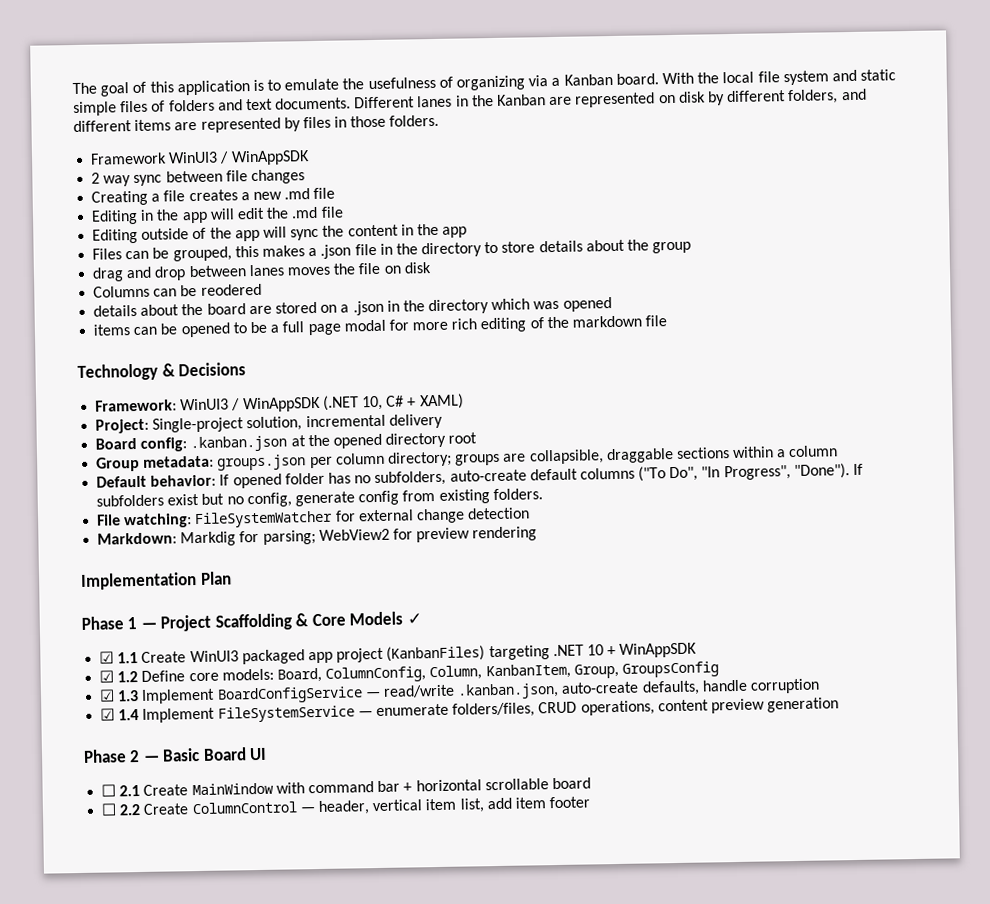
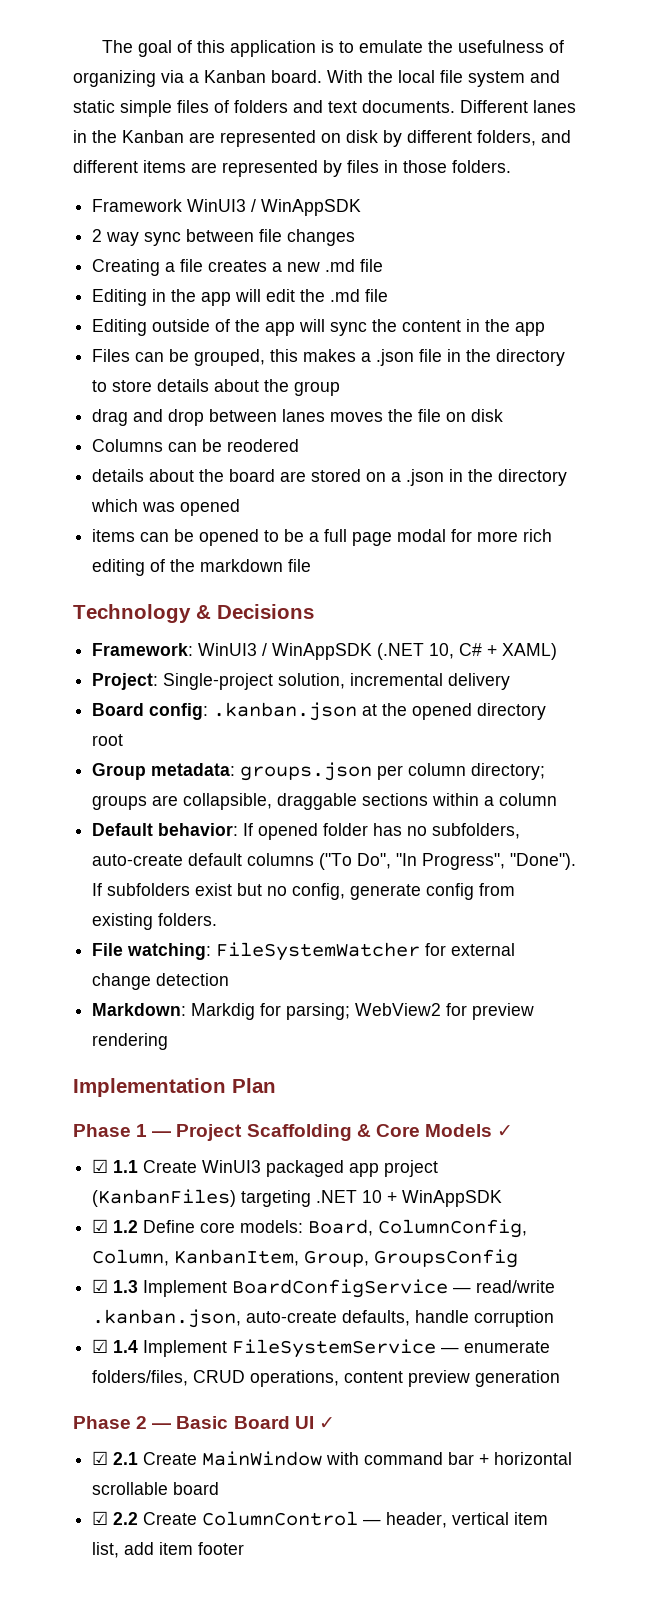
[101,784,117,797] // ☐ -> [318,1417,335,1429] [92,1451,109,1465] ✓ // ☑
[101,803,118,816] ☐ -> [92,1511,109,1525] ☑

